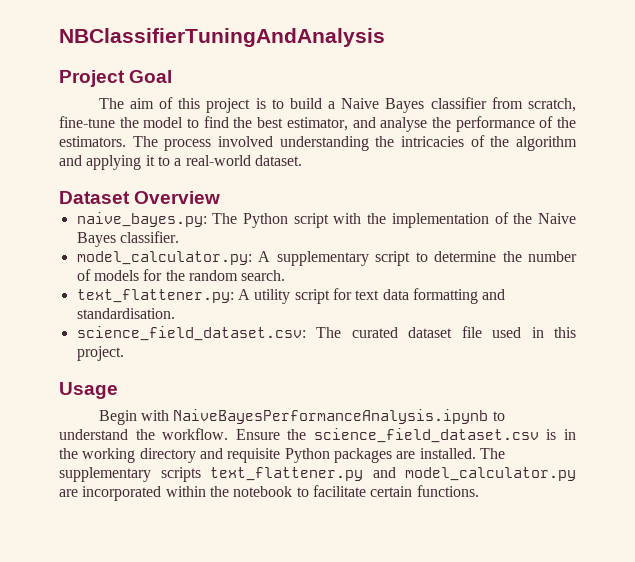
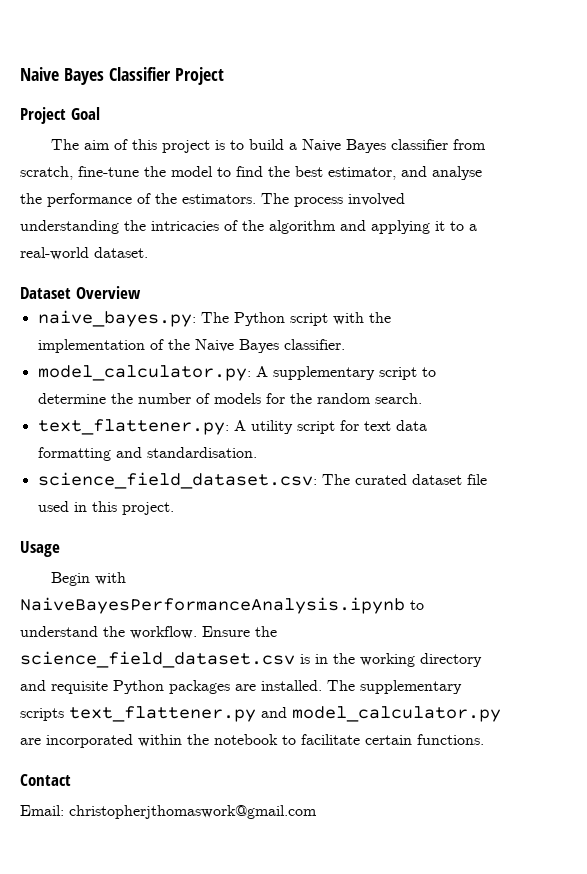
[59,28,385,47] NBClassifierTuningAndAnalysis -> [20,67,224,85] Naive Bayes Classifier Project
(479, 491) none -> [20,774,71,786] [20,805,317,819] // Contact // Email: christopherjthomaswork@gmail.com

